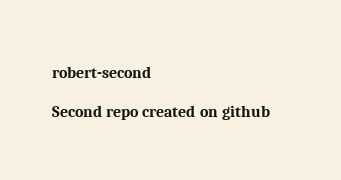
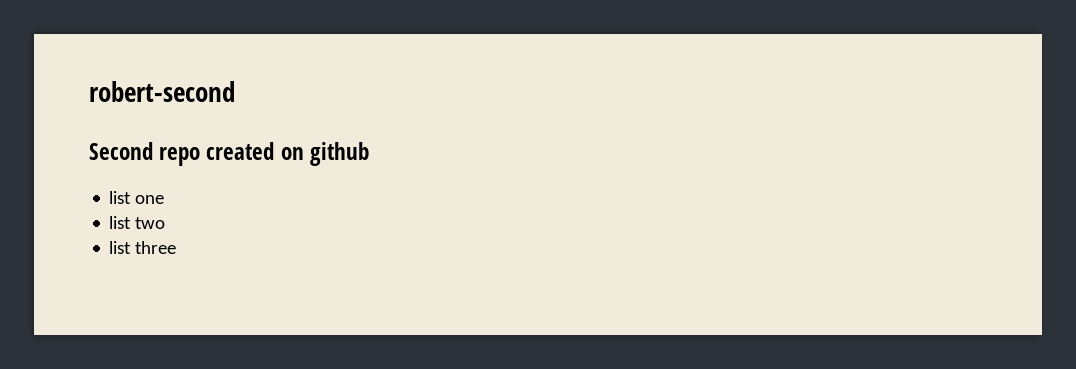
(270, 112) none -> [109,191,165,204] [109,216,166,229] [109,241,177,254] // list one // list two // list three

